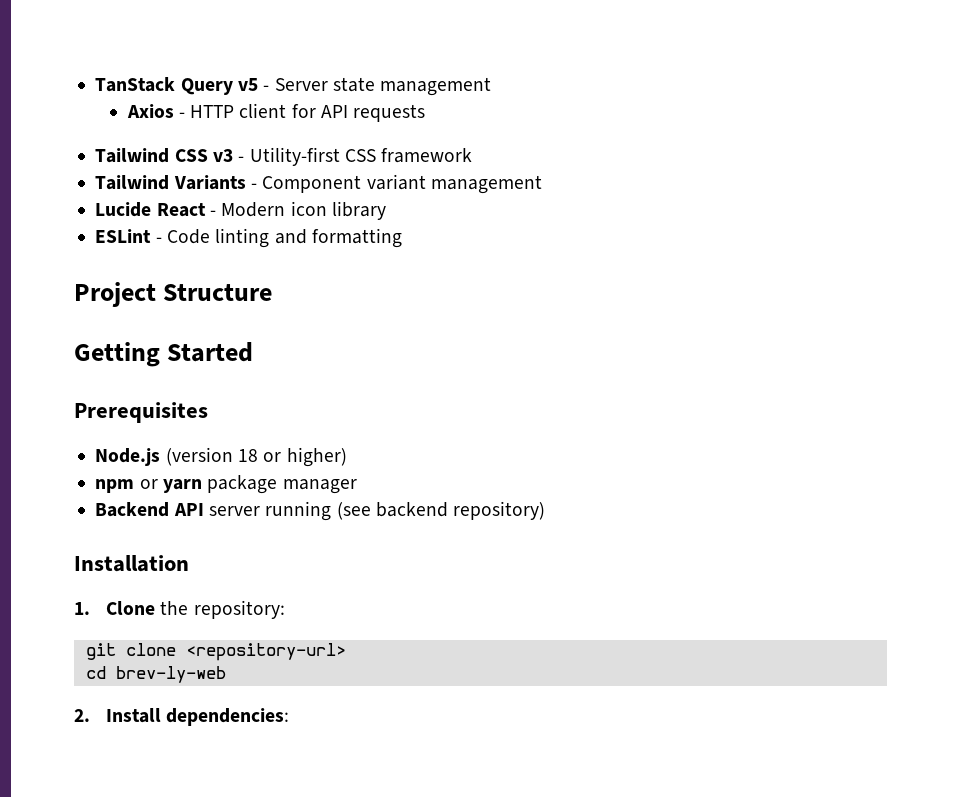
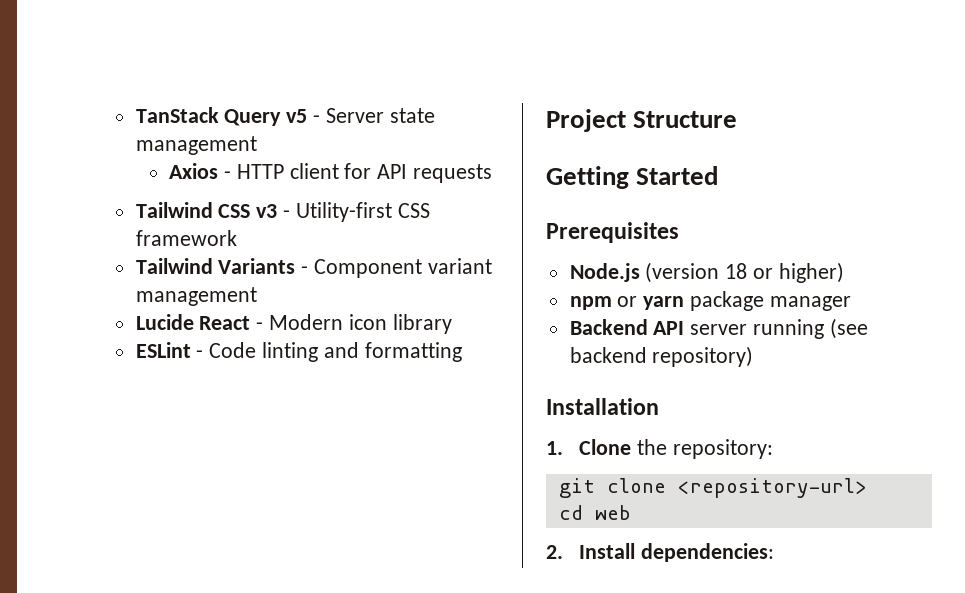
[115,666,226,683] brev-ly-web -> [594,505,631,520] web

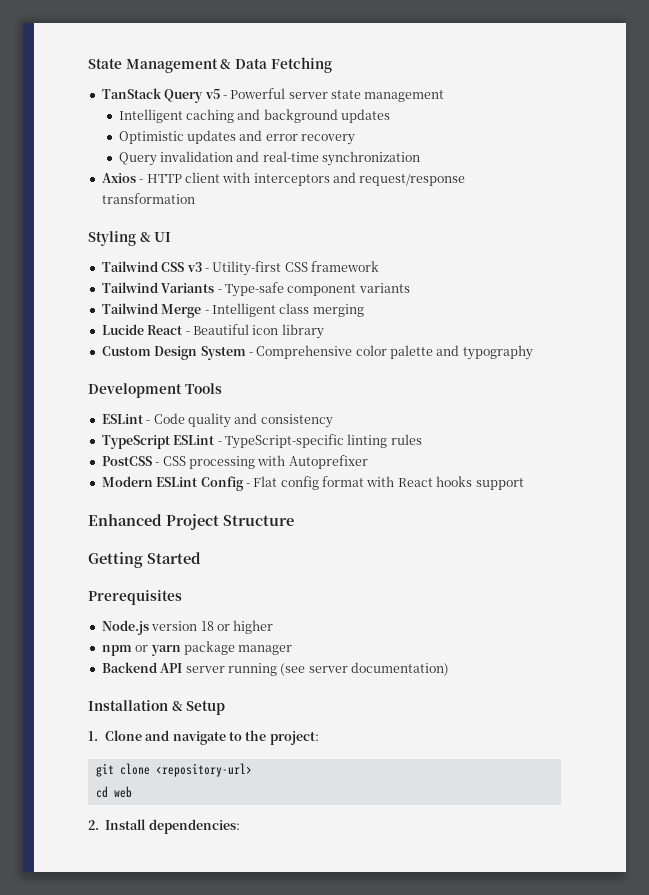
(135, 115) none -> [88,57,332,73] State Management & Data Fetching //
[325,108,384,123] Server -> [230,88,328,99] Powerful server
[169,163,492,183] Axios - HTTP client for API requests -> [118,109,391,123] [118,130,356,145] [118,151,421,166] [101,172,466,186] [101,193,195,204] [88,231,172,246] Intelligent caching and background updates // Optimistic updates and error recovery // Query invalidation and real-time synchronization // Axios - HTTP client with interceptors and request/response transformation // Styling & UI
[314,258,492,278] [135,287,257,306] Component variant management -> [224,282,410,297] [101,303,364,318] Type-safe component variants // Tailwind Merge - Intelligent class merging
[269,314,344,330] Modern -> [192,324,249,335] Beautiful
[135,342,462,362] ESLint - Code linting and formatting // -> [101,345,533,360] [88,383,222,398] [101,413,333,428] [101,434,422,449] [101,455,368,469] [101,476,524,491] [88,514,162,526] Custom Design System - Comprehensive color palette and typography // Development Tools // ESLint - Code quality and consistency // TypeScript ESLint - TypeScript-specific linting rules // PostCSS - CSS processing with Autoprefixer // Modern ESLint Config - Flat config format with React hooks support // Enhanced
[645,262,720,283] (version -> [151,621,198,631] version
[778,262,844,283] higher) -> [233,620,274,634] higher
[569,346,754,367] backend repository) -> [308,662,449,676] server documentation)
(659, 406) none -> [171,700,226,715] & Setup
[637,439,774,459] the repository: -> [145,730,319,745] and navigate to the project:

